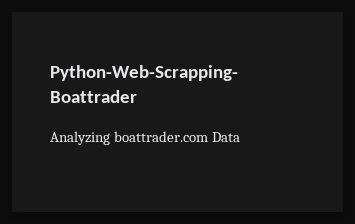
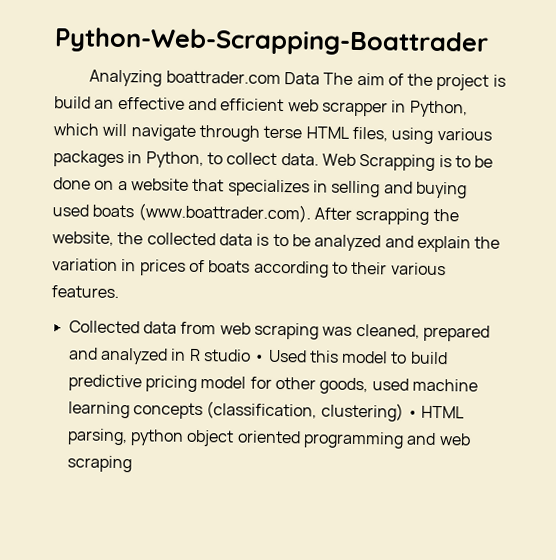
(240, 137) none -> [323,72,506,91] [54,96,468,118] [53,123,492,144] [53,150,494,171] [53,177,467,199] [52,203,459,225] [52,231,501,253] [52,258,446,278] [51,285,119,299] [68,320,490,342] [67,347,448,365] [67,374,478,395] [67,401,465,422] [66,428,471,449] [66,455,132,473] The aim of the project is build an effective and efficient web scrapper in Python, which will navigate through terse HTML files, using various packages in Python, to collect data. Web Scrapping is to be done on a website that specializes in selling and buying used boats (www.boattrader.com). After scrapping the website, the collected data is to be analyzed and explain the variation in prices of boats according to their various features. // Collected data from web scraping was cleaned, prepared and analyzed in R studio • Used this model to build predictive pricing model for other goods, used machine learning concepts (classification, clustering) • HTML parsing, python object oriented programming and web scraping

